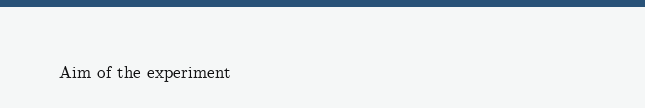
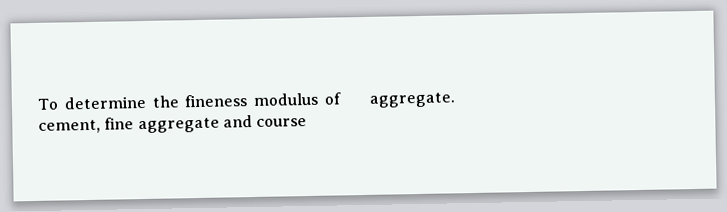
[59,66,231,82] Aim of the experiment -> [37,92,341,110] [38,115,308,134] [369,92,456,108] To determine the fineness modulus of cement, fine aggregate and course aggregate.

